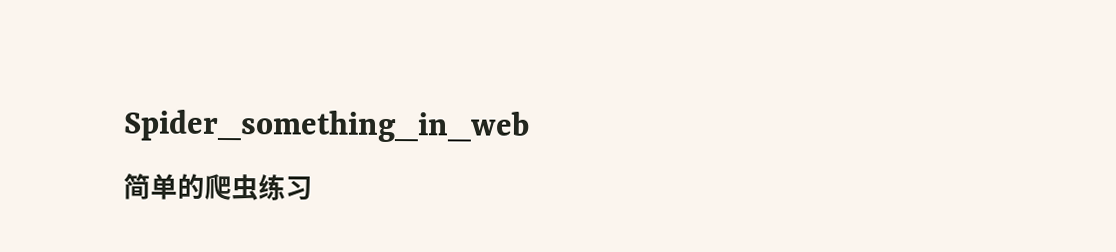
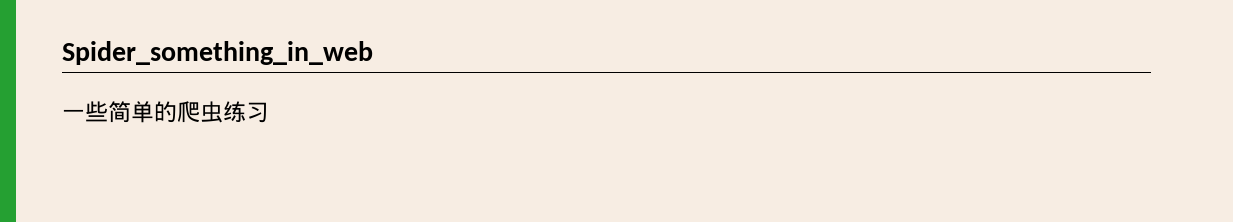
(530, 126) none -> [62,101,108,122] 一些

